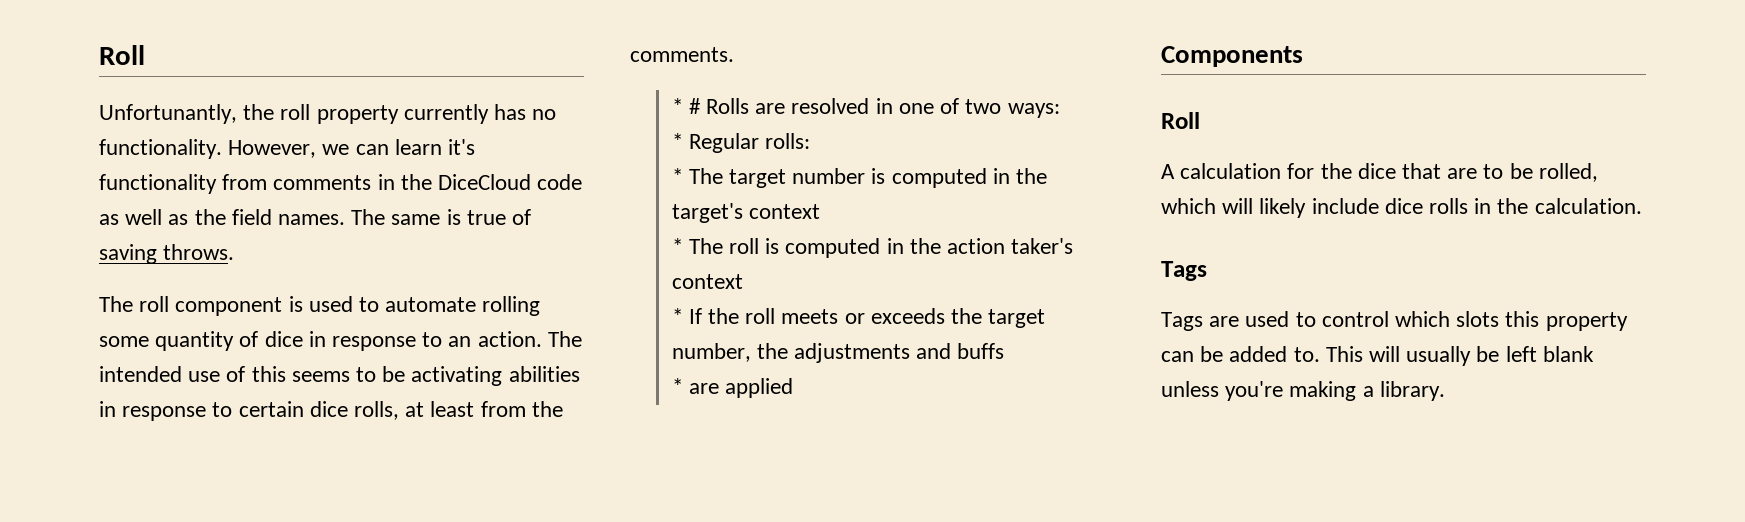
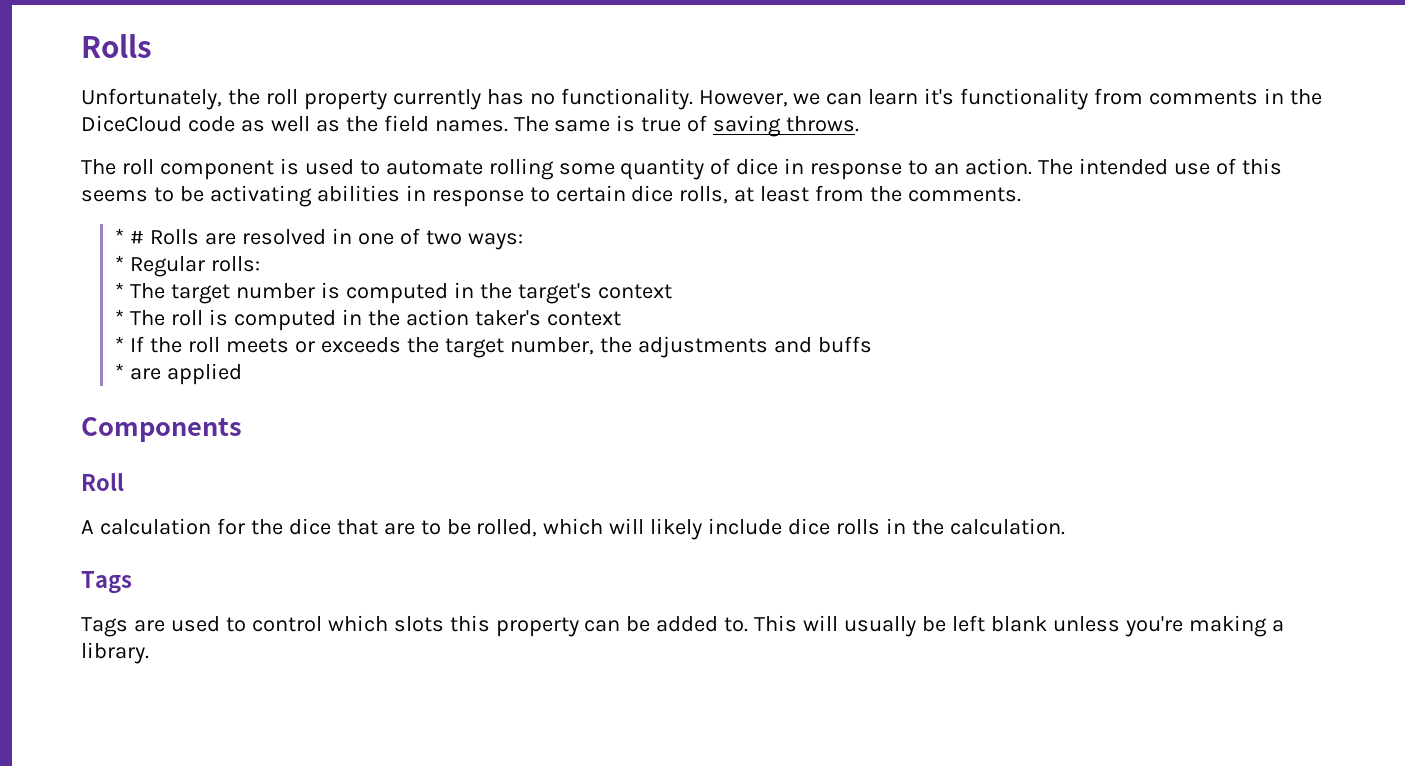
[99,45,145,65] [99,104,237,124] Roll // Unfortunantly, -> [81,34,152,58] [81,88,222,110] Rolls // Unfortunately,

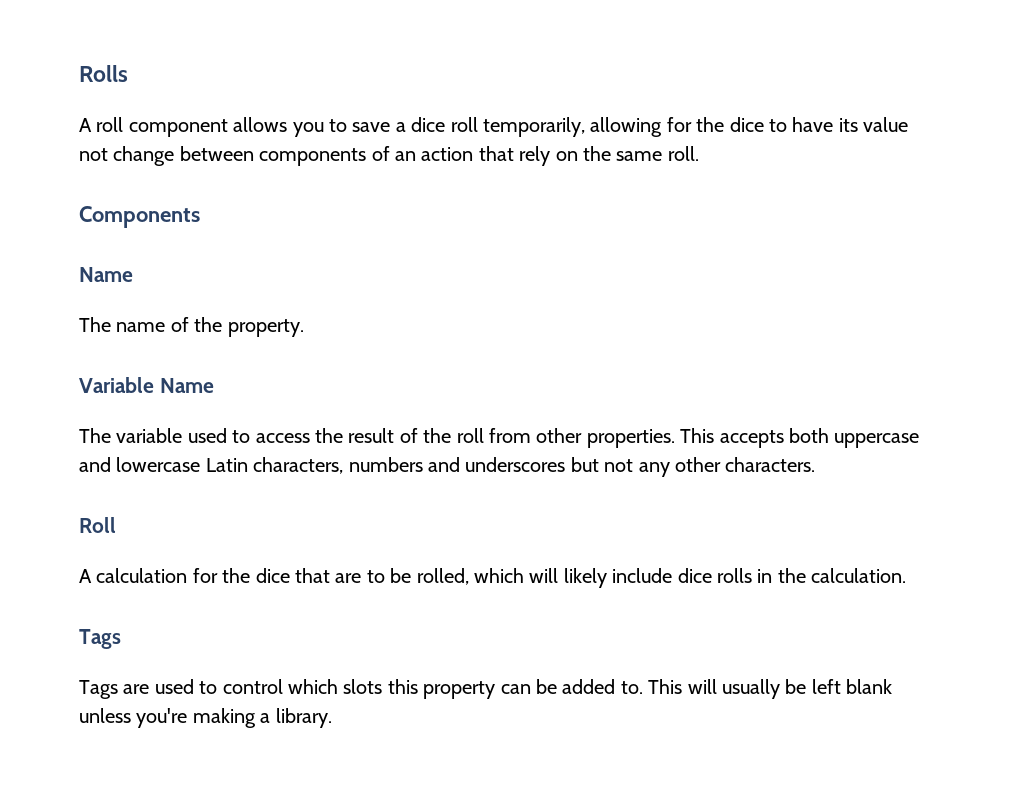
[81,88,1322,110] [81,115,860,137] [81,158,1282,180] [81,185,1022,207] [115,228,523,250] [115,255,261,277] [115,282,672,304] [115,309,621,331] [115,336,872,358] [115,363,243,385] [81,417,242,442] Unfortunately, the roll property currently has no functionality. However, we can learn it's functionality from comments in the DiceCloud code as well as the field names. The same is true of saving throws. // The roll component is used to automate rolling some quantity of dice in response to an action. The intended use of this seems to be activating abilities in response to certain dice rolls, at least from the comments. // * # Rolls are resolved in one of two ways: // * Regular rolls: // * The target number is computed in the target's context // * The roll is computed in the action taker's context // * If the roll meets or exceeds the target number, the adjustments and buffs // * are applied // Components -> [79,117,909,137] [79,146,699,166] [79,206,200,228] [79,267,133,282] [79,317,304,337] [79,377,214,393] [79,428,920,448] [79,457,816,477] A roll component allows you to save a dice roll temporarily, allowing for the dice to have its value not change between components of an action that rely on the same roll. // Components // Name // The name of the property. // Variable Name // The variable used to access the result of the roll from other properties. This accepts both uppercase and lowercase Latin characters, numbers and underscores but not any other characters.

